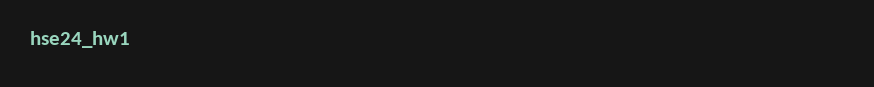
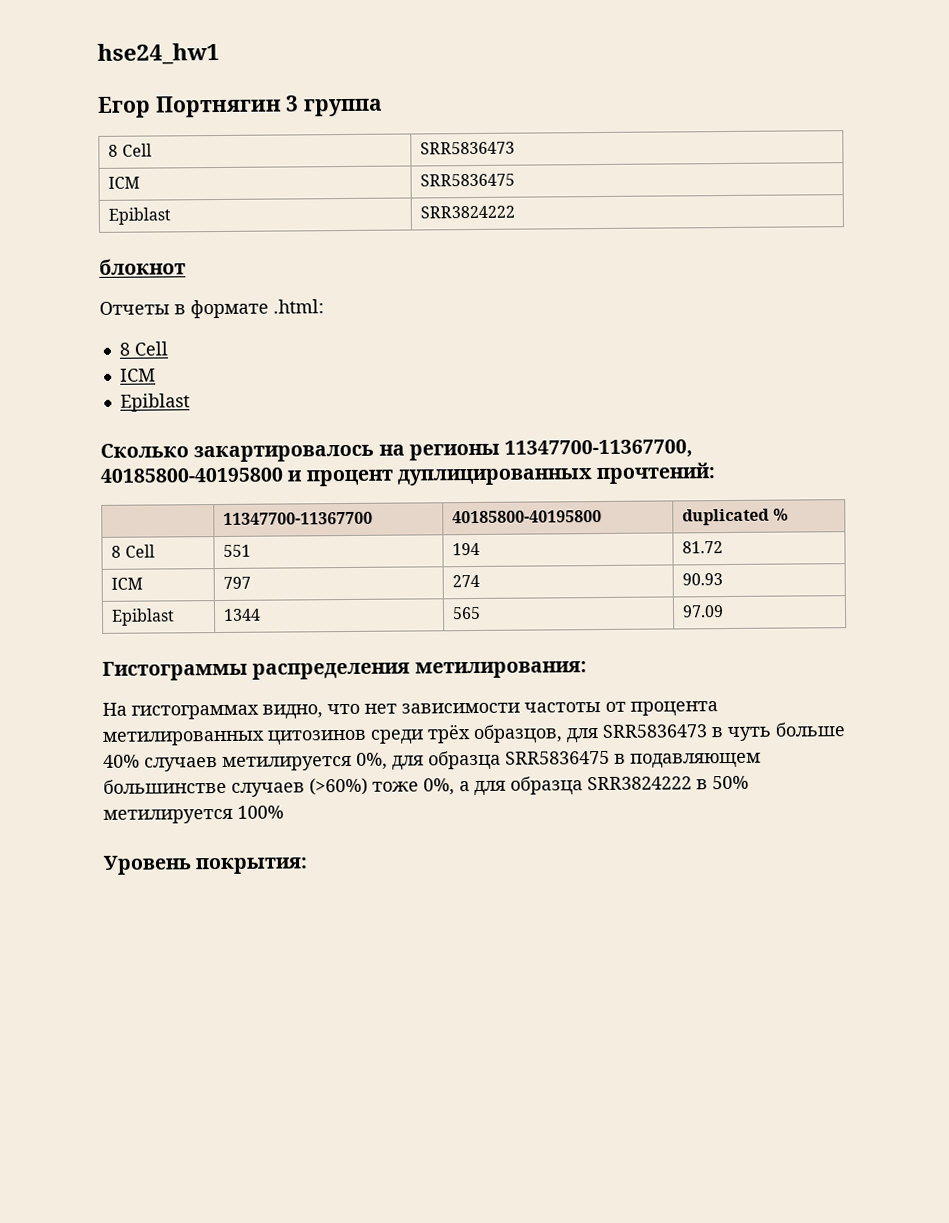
(130, 39) none -> [97,95,384,118] [108,143,152,157] [420,141,516,155] [108,176,141,189] [420,173,516,187] [108,207,172,225] [420,205,516,219] [99,258,186,275] [99,299,324,319] [118,341,168,356] [119,368,156,382] [119,393,190,412] [100,439,694,463] [100,462,716,487] [223,511,374,525] [452,509,603,524] [682,508,789,526] [111,544,155,558] [223,544,252,557] [452,542,481,556] [682,541,724,554] [111,577,144,590] [223,576,252,589] [452,574,481,588] [682,573,724,586] [111,608,176,626] [223,608,262,621] [452,606,482,620] [682,605,725,618] [102,660,587,681] [102,701,718,720] [102,722,845,746] [103,750,761,772] [103,775,749,797] [103,805,284,824] [103,855,309,875] // Егор Портнягин 3 группа // 8 Cell | SRR5836473 // ICM | SRR5836475 // Epiblast | SRR3824222 // блокнот // Отчеты в формате .html: // 8 Cell // ICM // Epiblast // Сколько закартировалось на регионы 11347700-11367700, 40185800-40195800 и процент дуплицированных прочтений: // | 11347700-11367700 | 40185800-40195800 | duplicated % // 8 Cell | 551 | 194 | 81.72 // ICM | 797 | 274 | 90.93 // Epiblast | 1344 | 565 | 97.09 // Гистограммы распределения метилирования: // На гистограммах видно, что нет зависимости частоты от процента метилированных цитозинов среди трёх образцов, для SRR5836473 в чуть больше 40% случаев метилируется 0%, для образца SRR5836475 в подавляющем большинстве случаев (>60%) тоже 0%, а для образца SRR3824222 в 50% метилируется 100% // Уровень покрытия:

